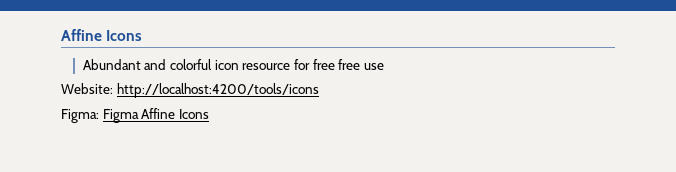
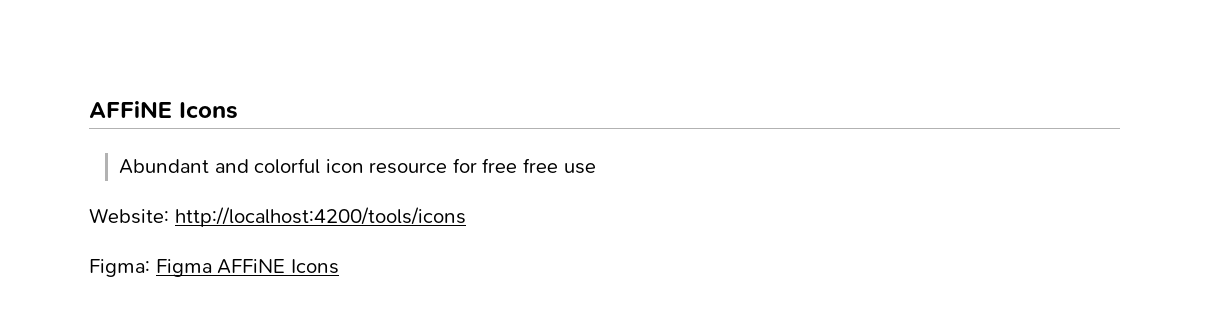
[61,29,102,41] Affine -> [89,101,172,118] AFFiNE
[141,108,176,119] Affine -> [217,259,286,274] AFFiNE

